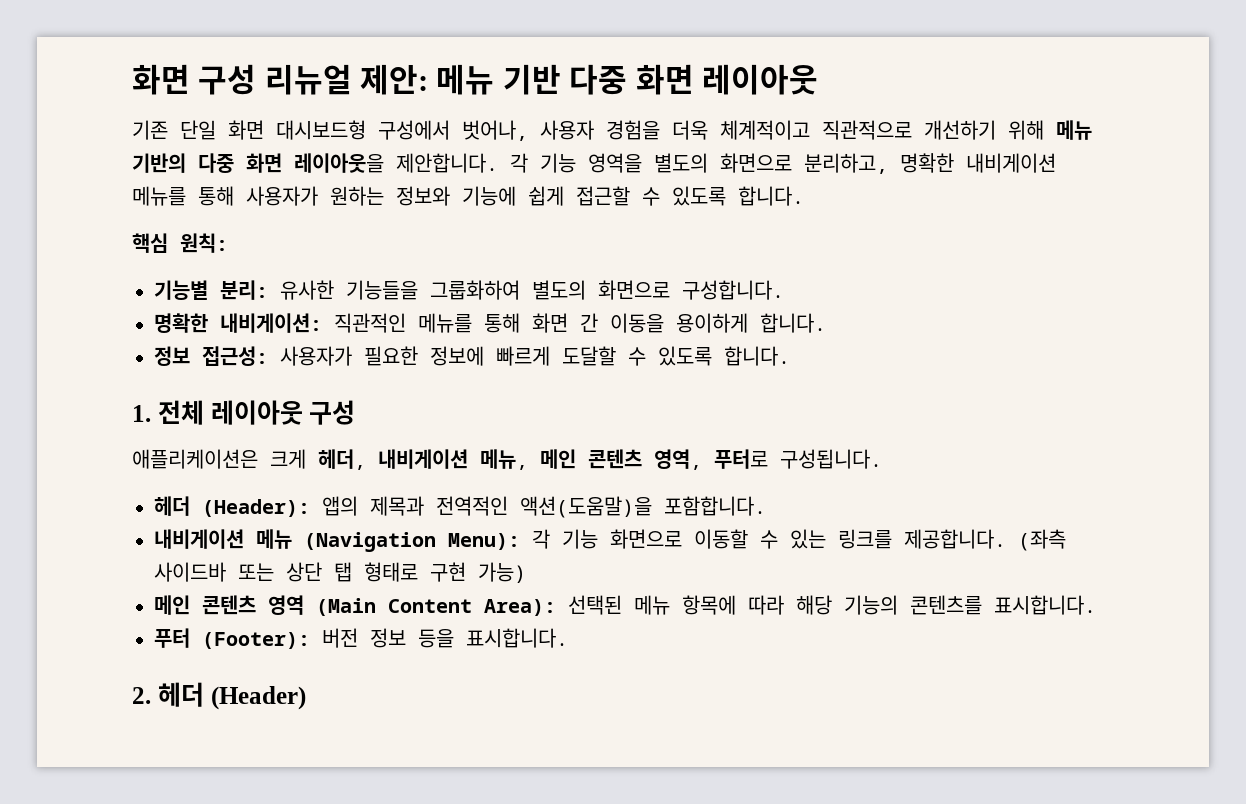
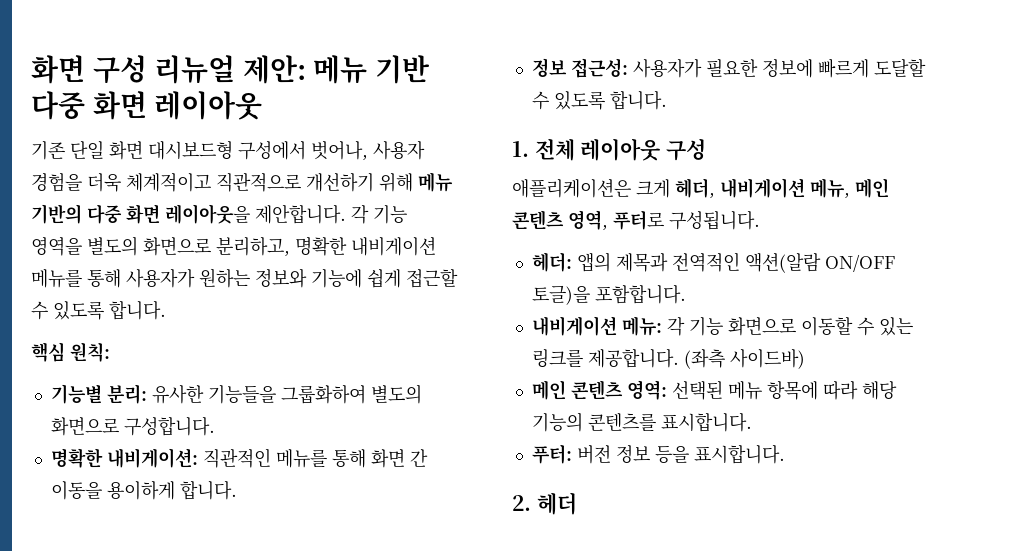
[154,496,310,517] 헤더 (Header): -> [531,252,572,272] 헤더:
[520,496,652,518] 액션(도움말)을 -> [744,252,895,273] [531,285,590,305] 액션(알람 ON/OFF 토글)을
[256,529,520,552] 메뉴 (Navigation Menu): -> [621,316,662,336] 메뉴:
[154,562,526,583] [154,595,556,616] 사이드바 또는 상단 탭 형태로 구현 가능) // 메인 콘텐츠 영역 (Main Content Area): -> [729,349,805,369] [531,380,667,400] 사이드바) // 메인 콘텐츠 영역:
[154,628,310,649] 푸터 (Footer): -> [531,444,572,464] 푸터:
[210,686,306,710] (Header) -> (577, 503) none

